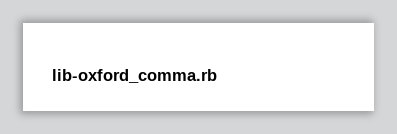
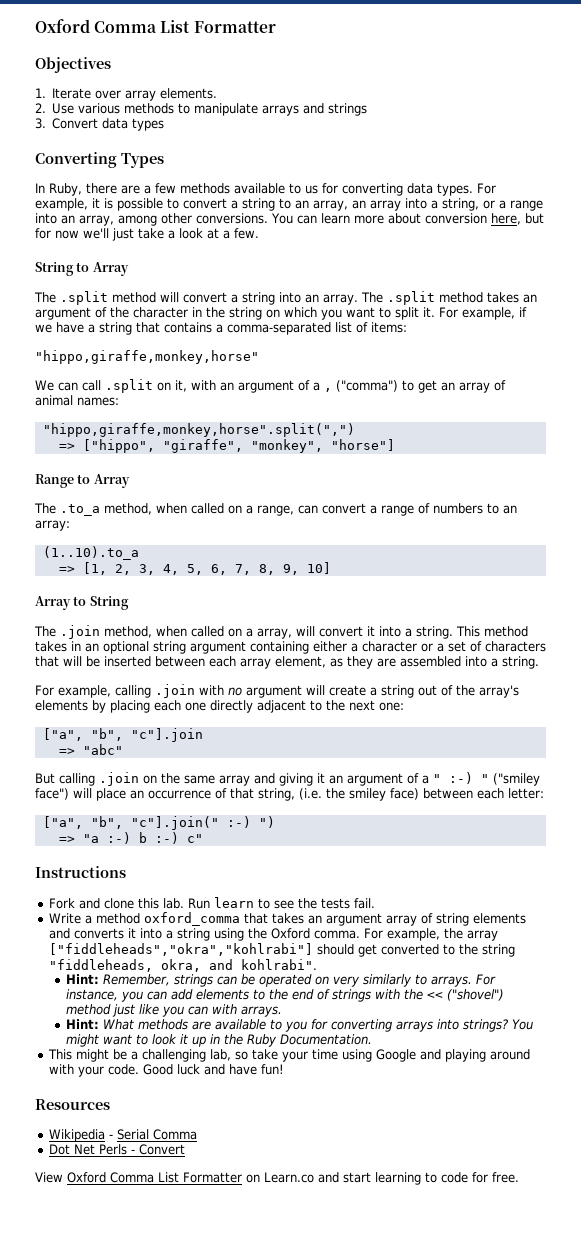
[52,69,217,83] lib-oxford_comma.rb -> [35,19,276,33] [35,57,111,73] [35,88,218,101] [35,103,368,116] [35,118,165,131] [35,152,164,168] [35,183,496,196] [35,198,543,211] [35,213,544,226] [35,228,259,241] [35,262,129,276] [34,291,537,305] [35,307,527,320] [35,322,407,335] [35,350,259,364] [35,379,506,393] [35,395,119,406] [42,423,355,437] [58,439,395,453] [35,474,130,488] [34,503,517,516] [35,520,70,531] [42,546,139,560] [58,562,331,575] [35,596,129,610] [34,625,528,639] [35,641,546,654] [35,656,539,669] [35,684,519,698] [35,700,404,713] [42,728,203,742] [58,744,123,755] [35,772,540,786] [35,788,544,801] [42,816,275,830] [58,832,203,844] [35,866,126,878] [48,897,375,909] [48,912,526,926] [48,928,498,941] [48,943,515,957] [48,959,317,972] [65,974,496,987] [65,989,504,1002] [65,1004,282,1017] [65,1019,533,1032] [65,1034,372,1047] [47,1049,530,1062] [48,1064,284,1077] [35,1099,110,1110] [48,1129,197,1142] [48,1144,185,1155] [35,1172,519,1185] Oxford Comma List Formatter // Objectives // 1. Iterate over array elements. // 2. Use various methods to manipulate arrays and strings // 3. Convert data types // Converting Types // In Ruby, there are a few methods available to us for converting data types. For example, it is possible to convert a string to an array, an array into a string, or a range into an array, among other conversions. You can learn more about conversion here, but for now we'll just take a look at a few. // String to Array // The .split method will convert a string into an array. The .split method takes an argument of the character in the string on which you want to split it. For example, if we have a string that contains a comma-separated list of items: // "hippo,giraffe,monkey,horse" // We can call .split on it, with an argument of a , ("comma") to get an array of animal names: // "hippo,giraffe,monkey,horse".split(",") // => ["hippo", "giraffe", "monkey", "horse"] // Range to Array // The .to_a method, when called on a range, can convert a range of numbers to an array: // (1..10).to_a // => [1, 2, 3, 4, 5, 6, 7, 8, 9, 10] // Array to String // The .join method, when called on a array, will convert it into a string. This method takes in an optional string argument containing either a character or a set of characters that will be inserted between each array element, as they are assembled into a string. // For example, calling .join with no argument will create a string out of the array's elements by placing each one directly adjacent to the next one: // ["a", "b", "c"].join // => "abc" // But calling .join on the same array and giving it an argument of a " :-) " ("smiley face") will place an occurrence of that string, (i.e. the smiley face) between each letter: // ["a", "b", "c"].join(" :-) ") // => "a :-) b :-) c" // Instructions // Fork and clone this lab. Run learn to see the tests fail. // Write a method oxford_comma that takes an argument array of string elements and converts it into a string using the Oxford comma. For example, the array ["fiddleheads","okra","kohlrabi"] should get converted to the string "fiddleheads, okra, and kohlrabi". // Hint: Remember, strings can be operated on very similarly to arrays. For instance, you can add elements to the end of strings with the << ("shovel") method just like you can with arrays. // Hint: What methods are available to you for converting arrays into strings? You might want to look it up in the Ruby Documentation. // This might be a challenging lab, so take your time using Google and playing around with your code. Good luck and have fun! // Resources // Wikipedia - Serial Comma // Dot Net Perls - Convert // View Oxford Comma List Formatter on Learn.co and start learning to code for free.

